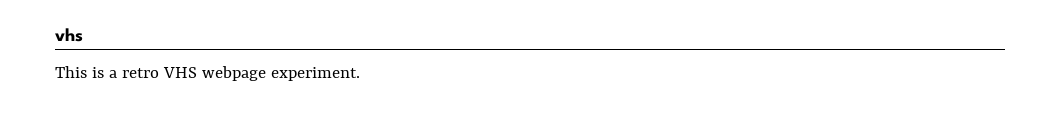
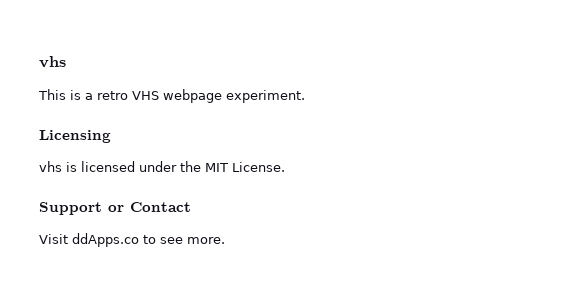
(360, 74) none -> [39,130,111,143] [39,161,285,172] [39,202,191,215] [39,233,225,247] // Licensing // vhs is licensed under the MIT License. // Support or Contact // Visit ddApps.co to see more.

